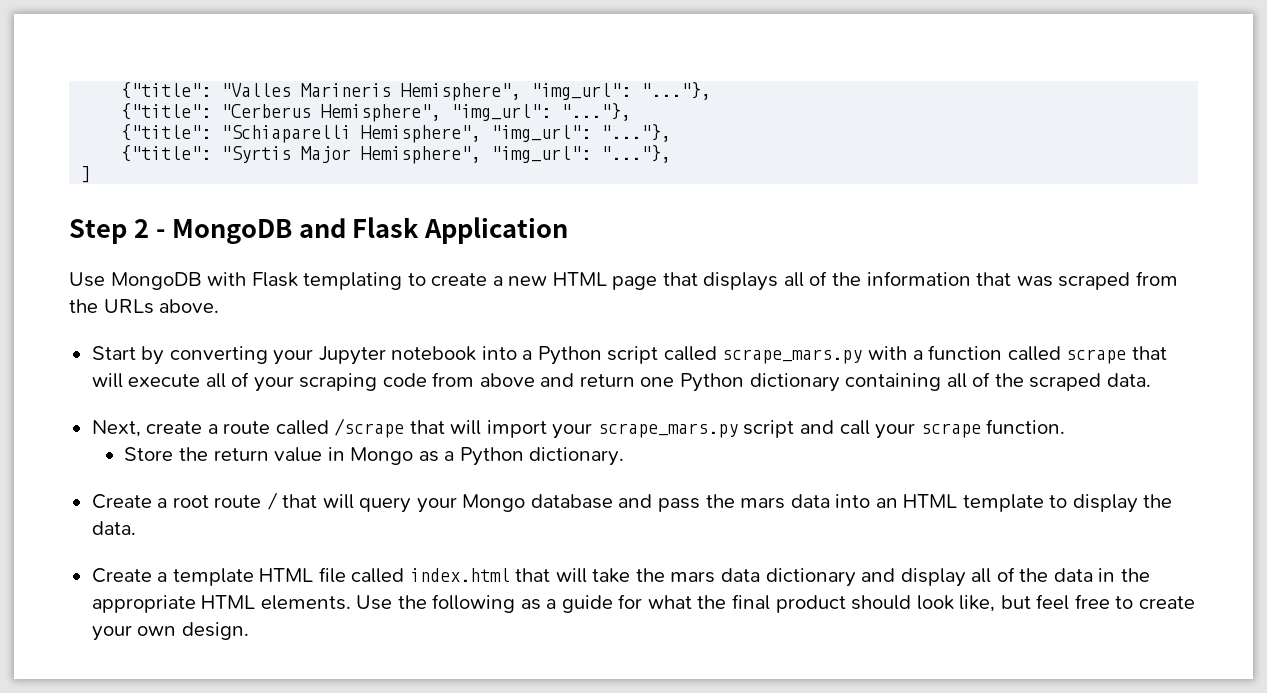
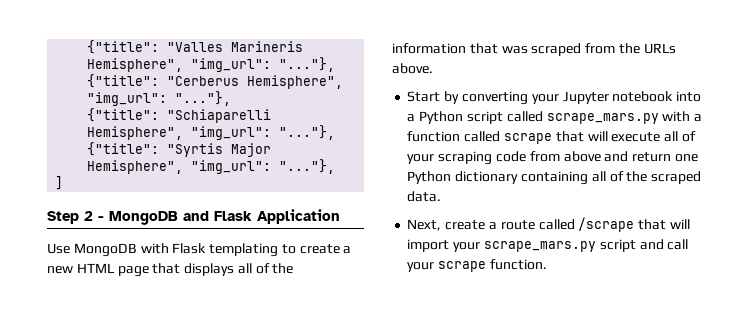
[124,447,625,466] [91,492,1173,513] [91,521,136,535] [91,567,1150,587] [91,594,1195,613] [91,622,249,641] // Store the return value in Mongo as a Python dictionary. // Create a root route / that will query your Mongo database and pass the mars data into an HTML template to display the data. // Create a template HTML file called index.html that will take the mars data dictionary and display all of the data in the appropriate HTML elements. Use the following as a guide for what the final product should look like, but feel free to create your own design. -> (547, 264) none

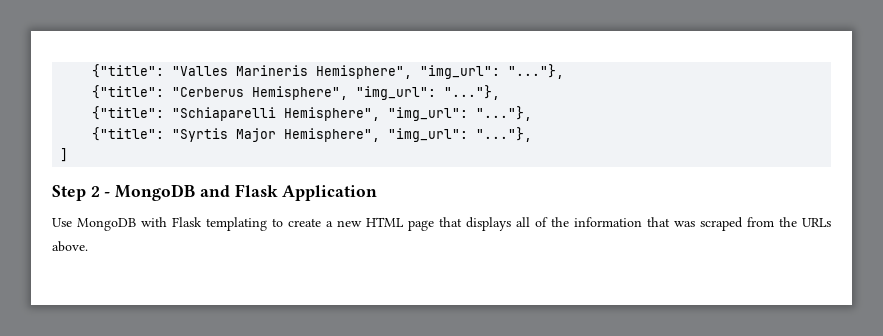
[407,91,702,105] [407,111,703,124] [407,131,696,144] [407,151,698,165] [407,171,702,185] [407,191,442,202] [407,217,690,232] [407,239,689,252] [407,259,547,272] // Start by converting your Jupyter notebook into a Python script called scrape_mars.py with a function called scrape that will execute all of your scraping code from above and return one Python dictionary containing all of the scraped data. // Next, create a route called /scrape that will import your scrape_mars.py script and call your scrape function. -> (88, 246) none

